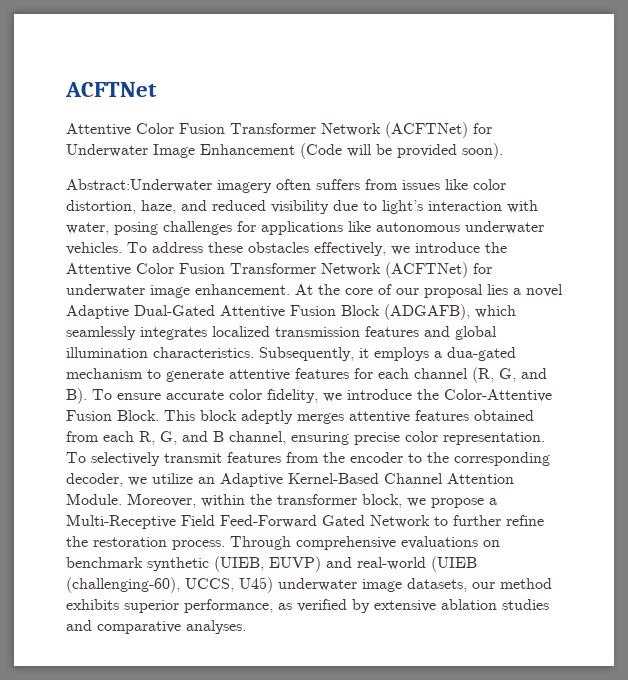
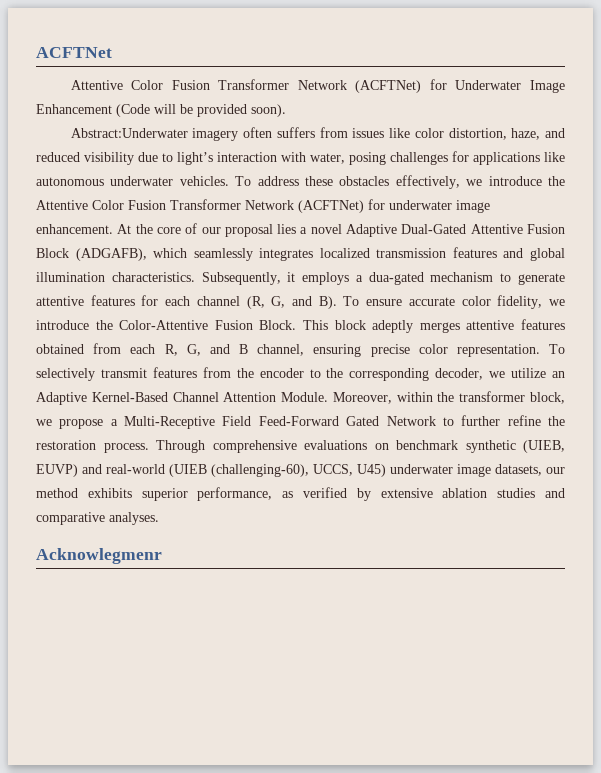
(246, 627) none -> [36,548,162,564] // Acknowlegmenr

